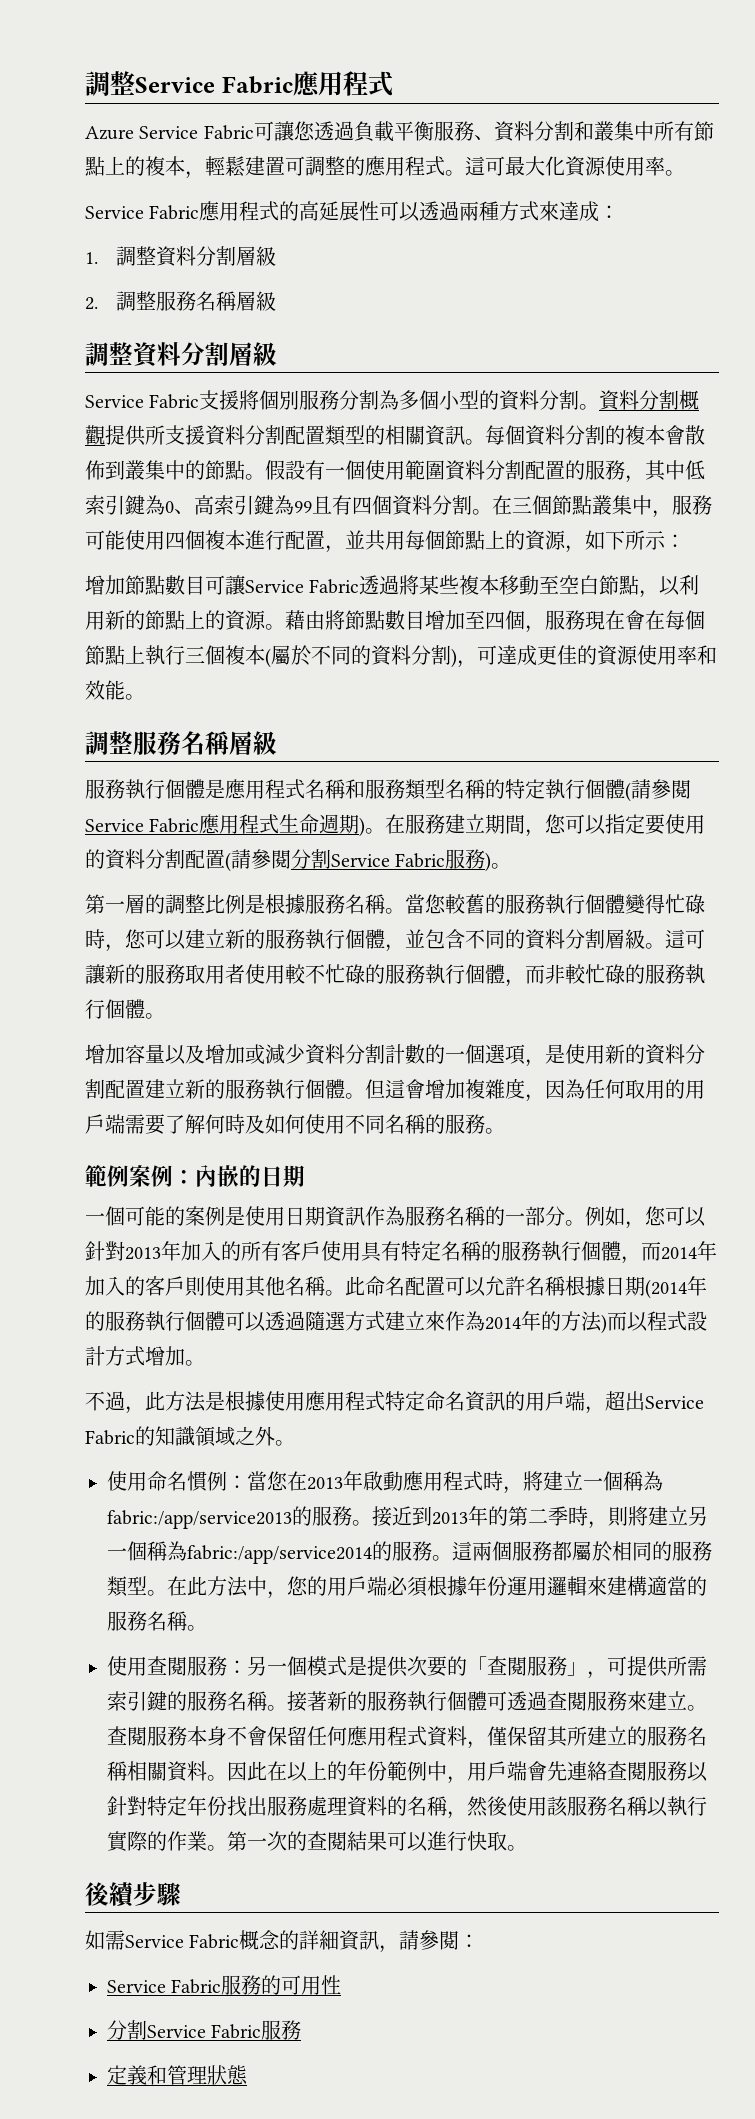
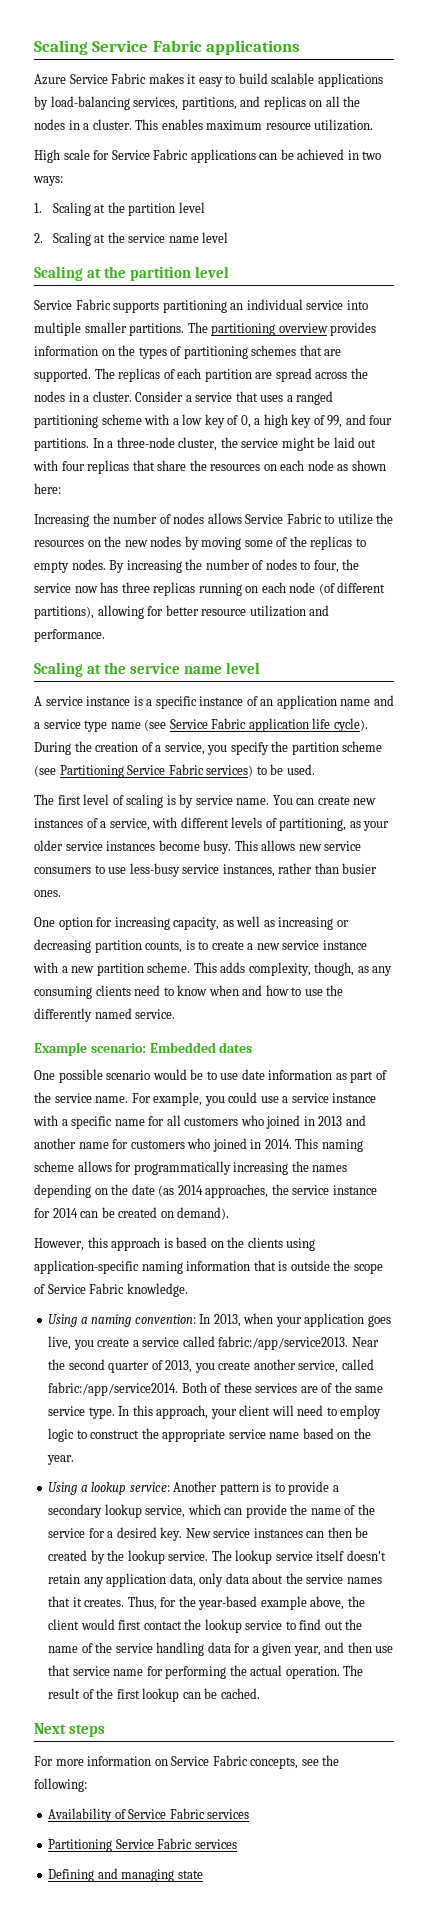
[85,71,393,97] 調整Service Fabric應用程式 -> [34,40,301,55] Scaling Service Fabric applications
[253,121,714,142] [85,156,685,179] [85,201,620,222] [85,246,277,267] [85,291,277,311] [85,342,277,368] [85,390,700,411] [85,425,705,446] [85,460,705,483] [85,495,712,518] [85,530,685,553] [85,575,700,598] [85,610,705,633] [85,645,717,668] [85,680,145,700] [85,731,277,755] [85,779,691,802] [85,814,706,837] [85,849,512,872] [85,894,705,914] [85,929,705,952] [85,964,705,987] [85,999,165,1019] [85,1044,705,1067] [85,1078,705,1102] [85,1114,505,1135] [85,1165,305,1187] [85,1206,706,1229] [85,1241,717,1264] [85,1276,707,1299] [85,1311,707,1334] [85,1346,205,1366] [85,1391,704,1414] [85,1426,295,1447] [107,1471,663,1494] [107,1506,708,1529] [107,1541,712,1564] [107,1576,707,1599] [107,1611,207,1631] [107,1656,707,1679] [107,1691,707,1712] [107,1726,707,1749] [107,1761,708,1784] [107,1796,707,1819] [107,1831,527,1852] [85,1882,181,1907] [85,1930,480,1953] [107,1975,342,1995] [107,2020,302,2040] [107,2065,248,2085] 可讓您透過負載平衡服務、資料分割和叢集中所有節點上的複本，輕鬆建置可調整的應用程式。這可最大化資源使用率。 // Service Fabric應用程式的高延展性可以透過兩種方式來達成： // 1.調整資料分割層級 // 2.調整服務名稱層級 // 調整資料分割層級 // Service Fabric支援將個別服務分割為多個小型的資料分割。資料分割概觀提供所支援資料分割配置類型的相關資訊。每個資料分割的複本會散佈到叢集中的節點。假設有一個使用範圍資料分割配置的服務，其中低索引鍵為0、高索引鍵為99且有四個資料分割。在三個節點叢集中，服務可能使用四個複本進行配置，並共用每個節點上的資源，如下所示： // 增加節點數目可讓Service Fabric透過將某些複本移動至空白節點，以利用新的節點上的資源。藉由將節點數目增加至四個，服務現在會在每個節點上執行三個複本(屬於不同的資料分割)，可達成更佳的資源使用率和效能。 // 調整服務名稱層級 // 服務執行個體是應用程式名稱和服務類型名稱的特定執行個體(請參閱Service Fabric應用程式生命週期)。在服務建立期間，您可以指定要使用的資料分割配置(請參閱分割Service Fabric服務)。 // 第一層的調整比例是根據服務名稱。當您較舊的服務執行個體變得忙碌時，您可以建立新的服務執行個體，並包含不同的資料分割層級。這可讓新的服務取用者使用較不忙碌的服務執行個體，而非較忙碌的服務執行個體。 // 增加容量以及增加或減少資料分割計數的一個選項，是使用新的資料分割配置建立新的服務執行個體。但這會增加複雜度，因為任何取用的用戶端需要了解何時及如何使用不同名稱的服務。 // 範例案例：內嵌的日期 // 一個可能的案例是使用日期資訊作為服務名稱的一部分。例如，您可以針對2013年加入的所有客戶使用具有特定名稱的服務執行個體，而2014年加入的客戶則使用其他名稱。此命名配置可以允許名稱根據日期(2014年的服務執行個體可以透過隨選方式建立來作為2014年的方法)而以程式設計方式增加。 // 不過，此方法是根據使用應用程式特定命名資訊的用戶端，超出Service Fabric的知識領域之外。 // 使用命名慣例：當您在2013年啟動應用程式時，將建立一個稱為fabric:/app/service2013的服務。接近到2013年的第二季時，則將建立另一個稱為fabric:/app/service2014的服務。這兩個服務都屬於相同的服務類型。在此方法中，您的用戶端必須根據年份運用邏輯來建構適當的服務名稱。 // 使用查閱服務：另一個模式是提供次要的「查閱服務」，可提供所需索引鍵的服務名稱。接著新的服務執行個體可透過查閱服務來建立。查閱服務本身不會保留任何應用程式資料，僅保留其所建立的服務名稱相關資料。因此在以上的年份範例中，用戶端會先連絡查閱服務以針對特定年份找出服務處理資料的名稱，然後使用該服務名稱以執行實際的作業。第一次的查閱結果可以進行快取。 // 後續步驟 // 如需Service Fabric概念的詳細資訊，請參閱： // Service Fabric服務的可用性 // 分割Service Fabric服務 // 定義和管理狀態 -> [148,73,383,87] [34,96,361,110] [34,119,374,131] [34,149,382,163] [33,176,63,186] [34,202,205,216] [34,232,229,246] [34,266,230,281] [34,299,368,313] [34,322,377,336] [34,345,342,359] [34,368,368,382] [34,391,334,405] [34,414,393,428] [34,437,377,451] [33,460,386,474] [34,483,61,494] [34,513,394,527] [34,536,366,550] [34,559,360,573] [34,582,386,596] [34,605,330,619] [34,629,105,642] [34,662,261,677] [34,695,394,709] [34,718,368,732] [34,741,383,755] [34,764,315,778] [34,794,377,808] [34,817,390,831] [34,840,362,854] [34,863,378,877] [34,890,61,897] [34,916,349,930] [34,939,367,953] [33,962,393,976] [34,985,344,999] [34,1008,176,1022] [34,1042,253,1056] [34,1069,387,1083] [34,1092,377,1106] [33,1115,366,1129] [34,1138,363,1152] [34,1161,348,1175] [34,1184,377,1198] [34,1207,230,1220] [34,1237,316,1251] [34,1260,383,1274] [34,1283,188,1297] [48,1313,391,1327] [48,1336,379,1350] [48,1359,374,1373] [48,1382,384,1396] [48,1405,382,1419] [48,1428,371,1442] [47,1455,75,1465] [48,1481,339,1495] [48,1504,375,1518] [48,1527,369,1541] [48,1550,386,1564] [48,1573,382,1587] [48,1596,365,1610] [48,1619,363,1633] [48,1642,394,1656] [48,1665,364,1679] [48,1688,260,1702] [34,1723,106,1737] [34,1755,340,1769] [34,1778,87,1792] [48,1808,250,1822] [48,1838,237,1852] [48,1868,203,1882] makes it easy to build scalable applications by load-balancing services, partitions, and replicas on all the nodes in a cluster. This enables maximum resource utilization. // High scale for Service Fabric applications can be achieved in two ways: // 1. Scaling at the partition level // 2. Scaling at the service name level // Scaling at the partition level // Service Fabric supports partitioning an individual service into multiple smaller partitions. The partitioning overview provides information on the types of partitioning schemes that are supported. The replicas of each partition are spread across the nodes in a cluster. Consider a service that uses a ranged partitioning scheme with a low key of 0, a high key of 99, and four partitions. In a three-node cluster, the service might be laid out with four replicas that share the resources on each node as shown here: // Increasing the number of nodes allows Service Fabric to utilize the resources on the new nodes by moving some of the replicas to empty nodes. By increasing the number of nodes to four, the service now has three replicas running on each node (of different partitions), allowing for better resource utilization and performance. // Scaling at the service name level // A service instance is a specific instance of an application name and a service type name (see Service Fabric application life cycle). During the creation of a service, you specify the partition scheme (see Partitioning Service Fabric services) to be used. // The first level of scaling is by service name. You can create new instances of a service, with different levels of partitioning, as your older service instances become busy. This allows new service consumers to use less-busy service instances, rather than busier ones. // One option for increasing capacity, as well as increasing or decreasing partition counts, is to create a new service instance with a new partition scheme. This adds complexity, though, as any consuming clients need to know when and how to use the differently named service. // Example scenario: Embedded dates // One possible scenario would be to use date information as part of the service name. For example, you could use a service instance with a specific name for all customers who joined in 2013 and another name for customers who joined in 2014. This naming scheme allows for programmatically increasing the names depending on the date (as 2014 approaches, the service instance for 2014 can be created on demand). // However, this approach is based on the clients using application-specific naming information that is outside the scope of Service Fabric knowledge. // Using a naming convention: In 2013, when your application goes live, you create a service called fabric:/app/service2013. Near the second quarter of 2013, you create another service, called fabric:/app/service2014. Both of these services are of the same service type. In this approach, your client will need to employ logic to construct the appropriate service name based on the year. // Using a lookup service: Another pattern is to provide a secondary lookup service, which can provide the name of the service for a desired key. New service instances can then be created by the lookup service. The lookup service itself doesn't retain any application data, only data about the service names that it creates. Thus, for the year-based example above, the client would first contact the lookup service to find out the name of the service handling data for a given year, and then use that service name for performing the actual operation. The result of the first lookup can be cached. // Next steps // For more information on Service Fabric concepts, see the following: // Availability of Service Fabric services // Partitioning Service Fabric services // Defining and managing state

